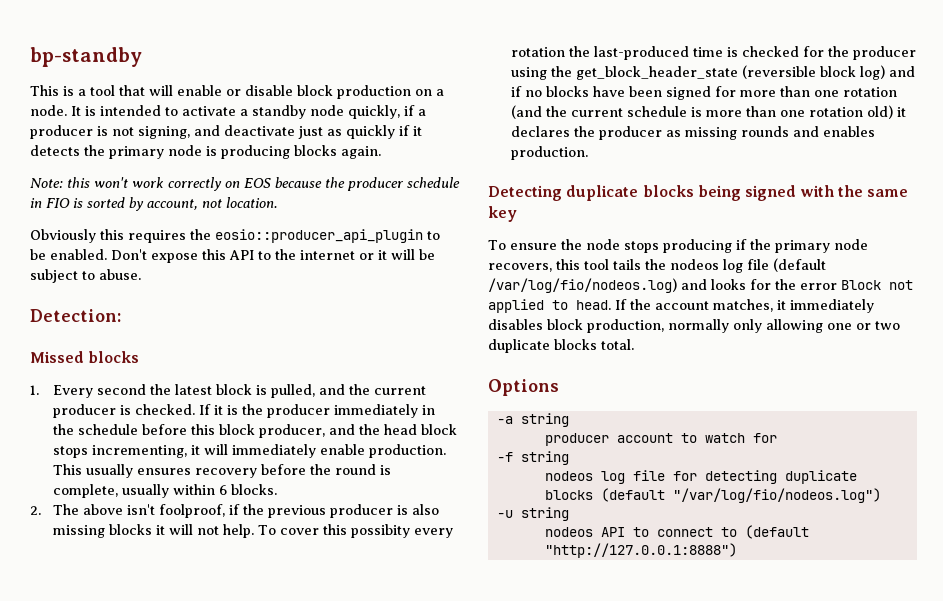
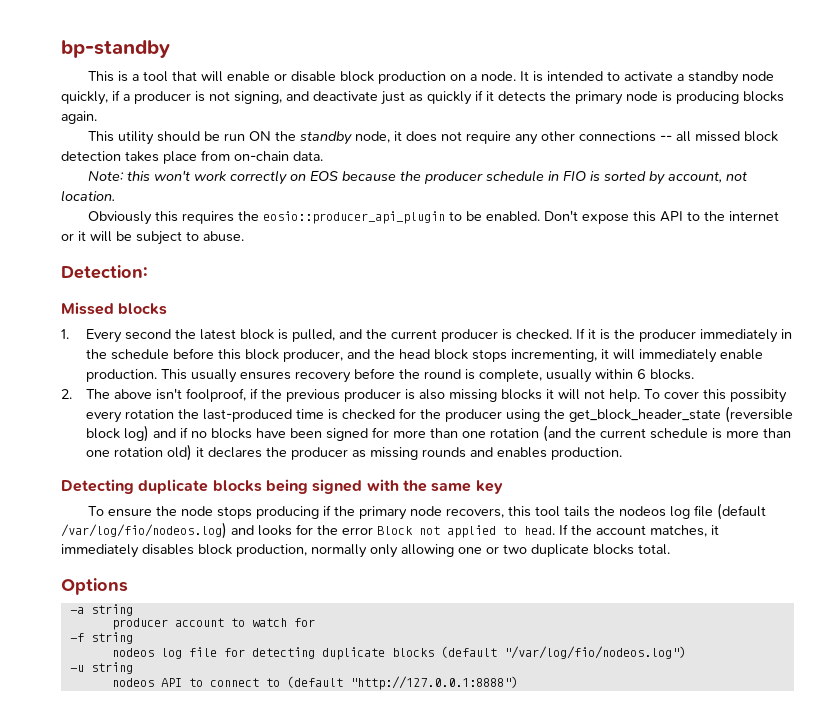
(381, 152) none -> [88,131,779,145] [61,150,323,164] // This utility should be run ON the standby node, it does not require any other connections -- all missed block detection takes place from on-chain data.

